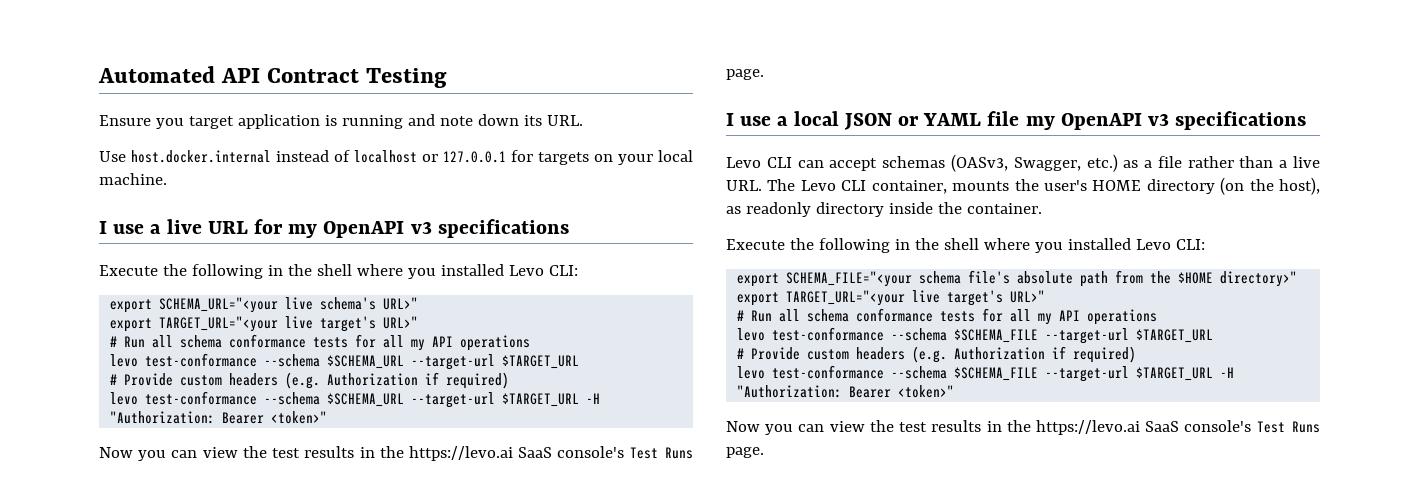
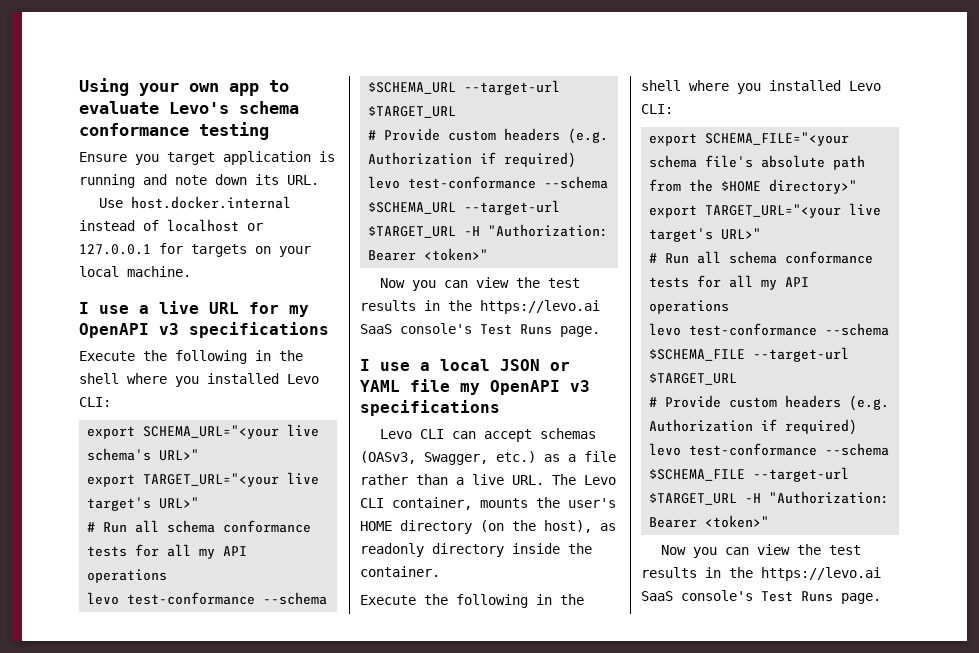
[98,66,448,88] Automated API Contract Testing -> [79,78,289,96] [79,101,299,114] [79,122,269,140] Using your own app to evaluate Levo's schema conformance testing

